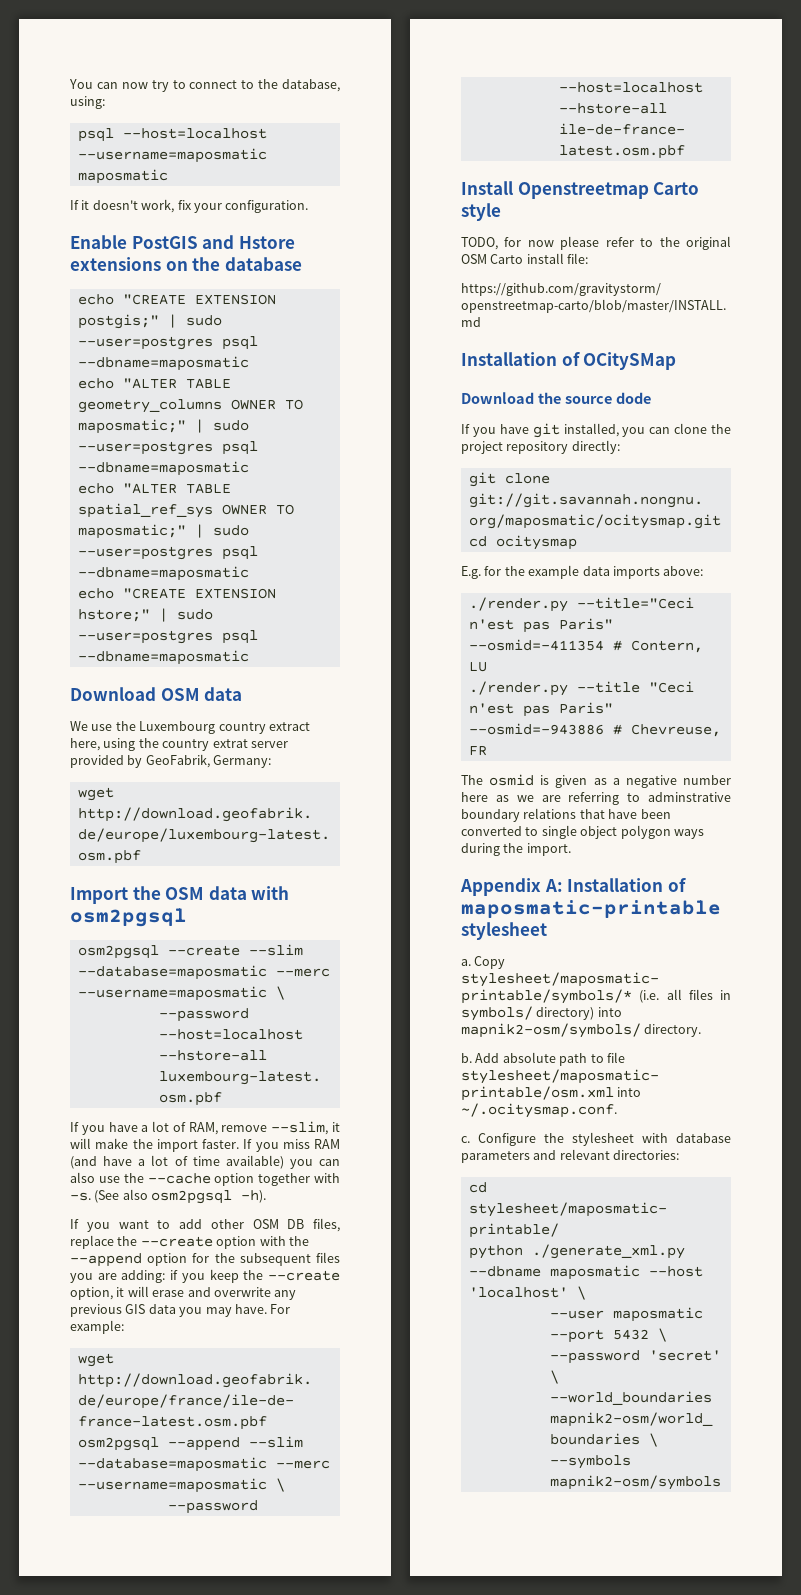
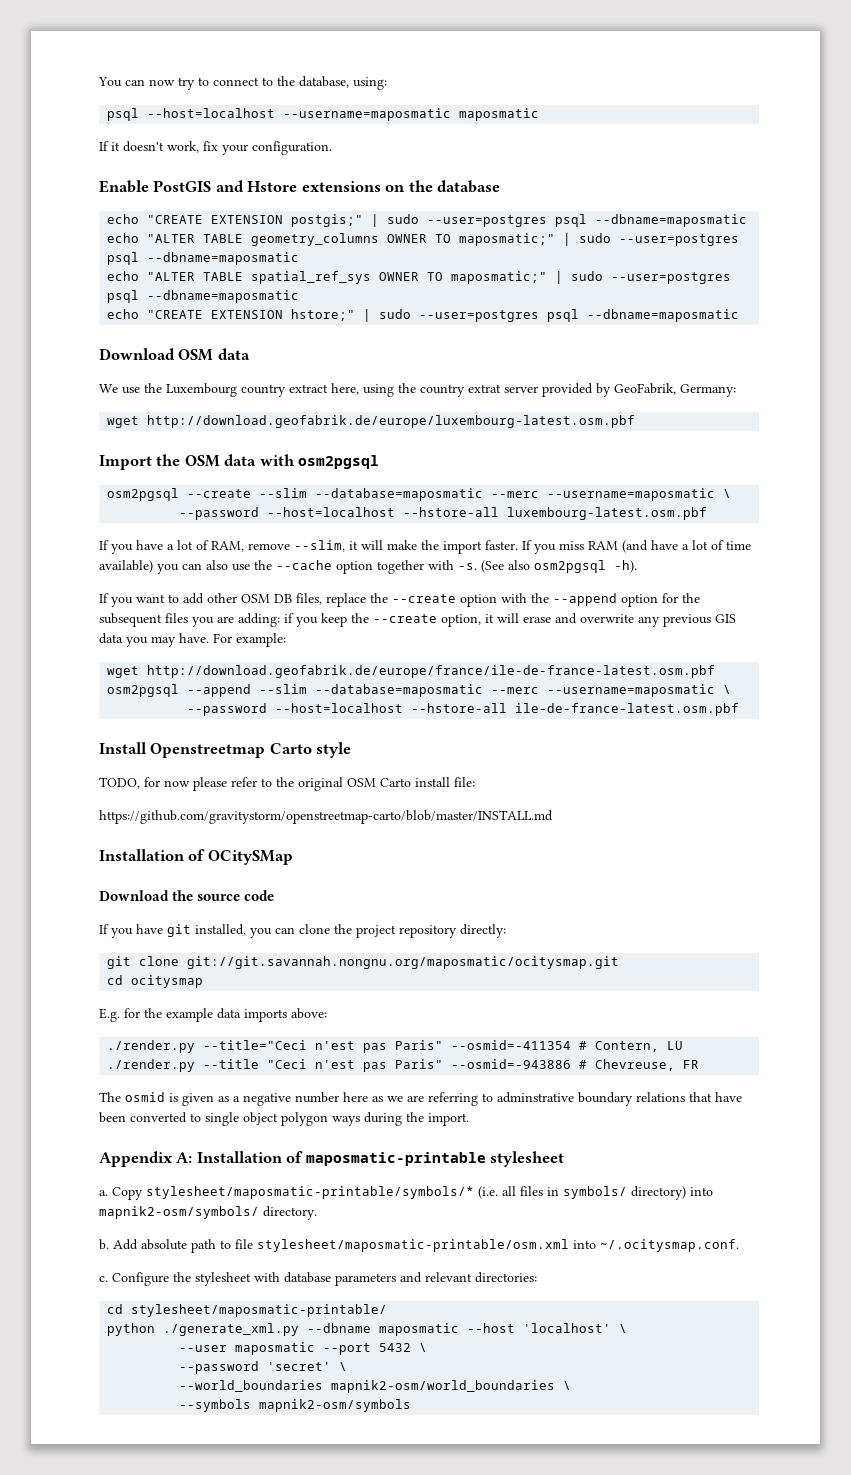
[615,392,651,404] dode -> [244,890,275,901] code

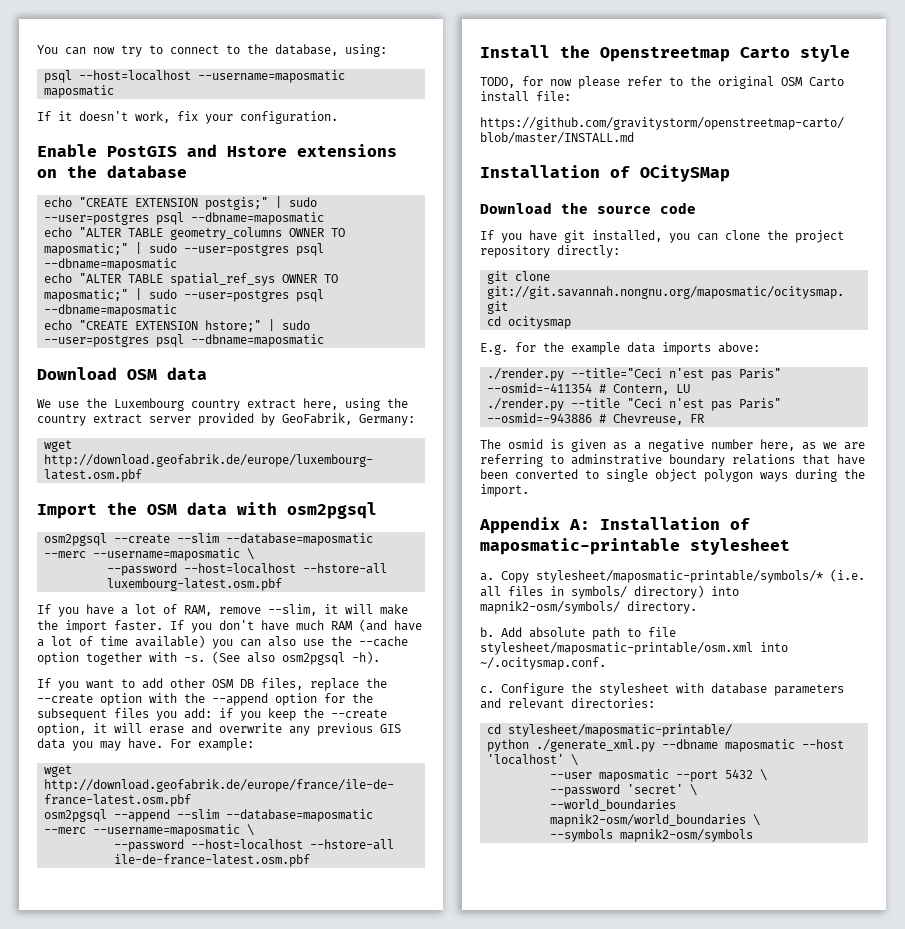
[468,384,501,393] extrat -> [93,414,142,424] extract
[559,541,584,550] miss -> [219,620,324,631] don't have much
[217,613,280,627] are adding: -> [184,708,212,719] add:
(147, 748) none -> [560,45,590,58] the
[343,1092,368,1102] here -> [760,439,795,451] here,

